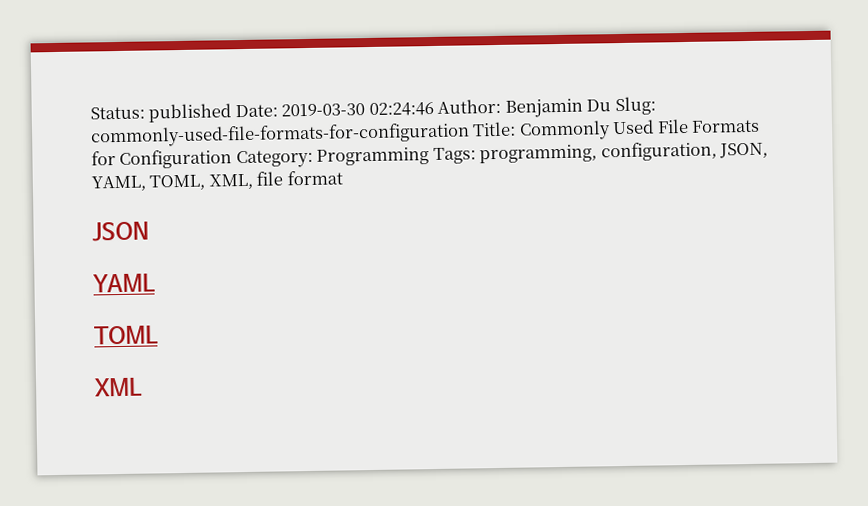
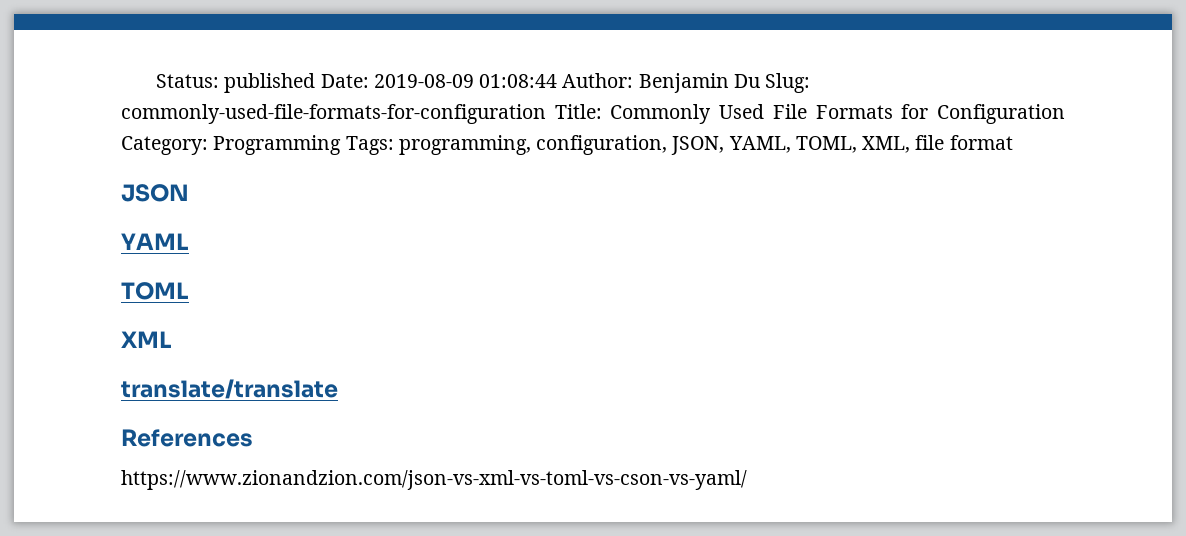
[281,101,434,117] 2019-03-30 02:24:46 -> [373,74,558,88] 2019-08-09 01:08:44
(143, 387) none -> [121,379,338,399] [121,429,253,447] [121,470,747,490] // translate/translate // References // https://www.zionandzion.com/json-vs-xml-vs-toml-vs-cson-vs-yaml/

